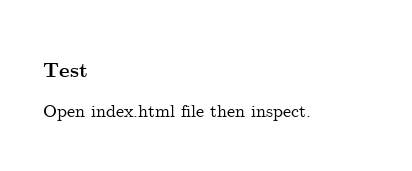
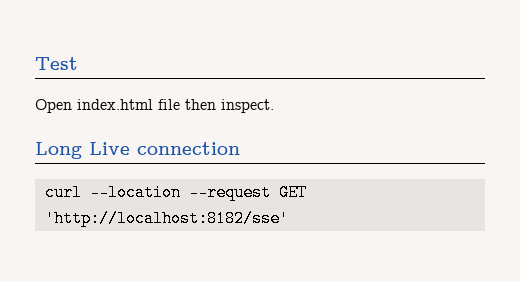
(311, 113) none -> [35,142,240,159] [44,184,307,201] [44,210,289,227] // Long Live connection // curl --location --request GET 'http://localhost:8182/sse'

